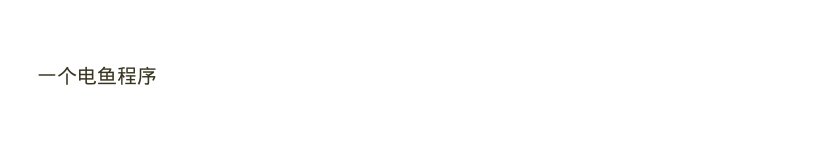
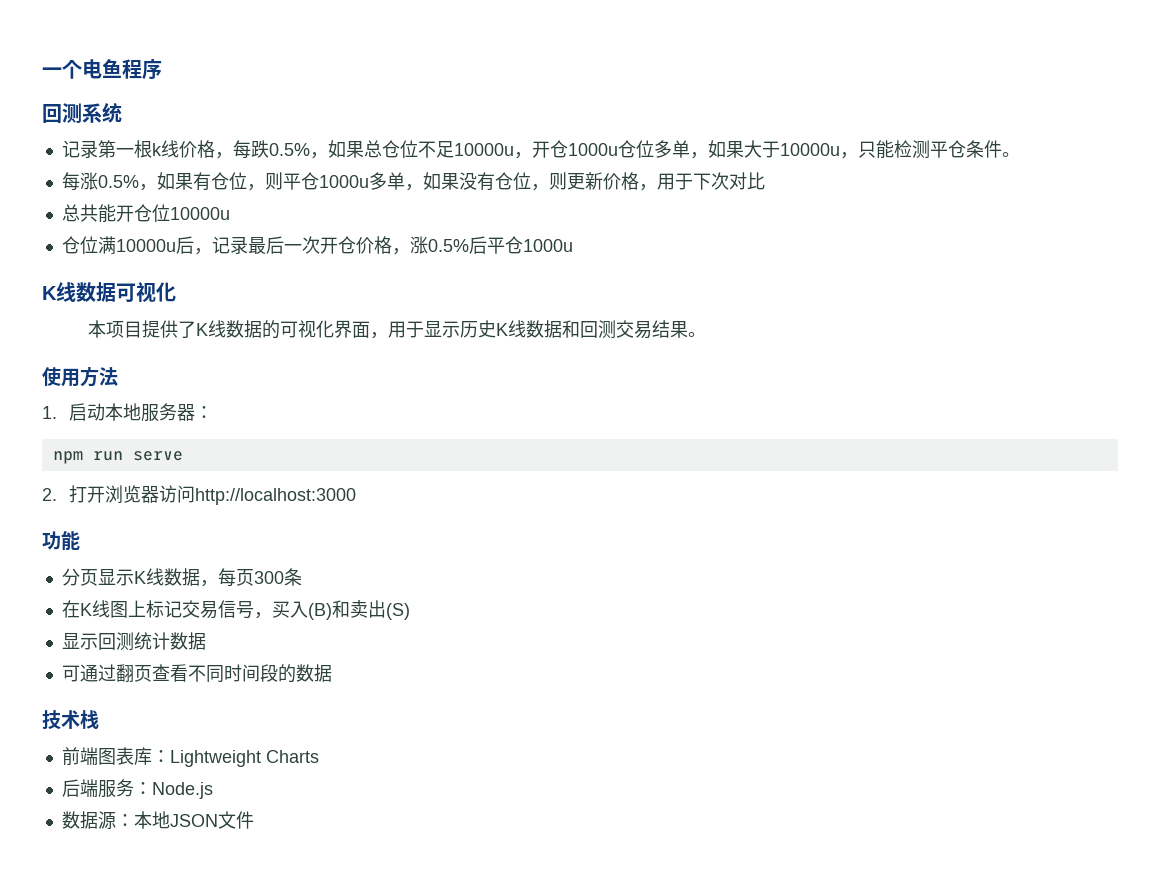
(157, 75) none -> [42,102,122,123] [61,140,1020,159] [61,172,765,191] [61,204,230,223] [61,236,573,255] [42,282,176,302] [88,320,707,339] [42,366,118,387] [42,403,213,422] [52,451,183,464] [42,485,356,505] [42,531,80,550] [61,568,302,587] [61,600,410,620] [61,632,206,651] [61,664,332,683] [42,710,99,730] [61,747,319,767] [61,779,213,799] [61,811,254,830] // 回测系统 // 记录第一根k线价格，每跌0.5%，如果总仓位不足10000u，开仓1000u仓位多单，如果大于10000u，只能检测平仓条件。 // 每涨0.5%，如果有仓位，则平仓1000u多单，如果没有仓位，则更新价格，用于下次对比 // 总共能开仓位10000u // 仓位满10000u后，记录最后一次开仓价格，涨0.5%后平仓1000u // K线数据可视化 // 本项目提供了K线数据的可视化界面，用于显示历史K线数据和回测交易结果。 // 使用方法 // 1.启动本地服务器： // npm run serve // 2.打开浏览器访问http://localhost:3000 // 功能 // 分页显示K线数据，每页300条 // 在K线图上标记交易信号，买入(B)和卖出(S) // 显示回测统计数据 // 可通过翻页查看不同时间段的数据 // 技术栈 // 前端图表库：Lightweight Charts // 后端服务：Node.js // 数据源：本地JSON文件

